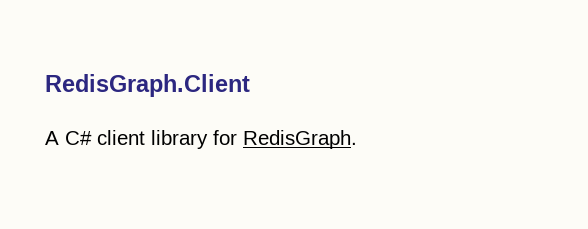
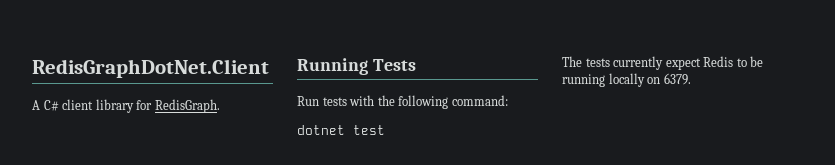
[45,74,250,97] RedisGraph.Client -> [32,59,269,78] RedisGraphDotNet.Client
(357, 139) none -> [297,58,416,75] [297,95,508,109] [297,125,385,135] [562,56,764,70] [562,73,691,87] // Running Tests // Run tests with the following command: // dotnet test // The tests currently expect Redis to be running locally on 6379.

